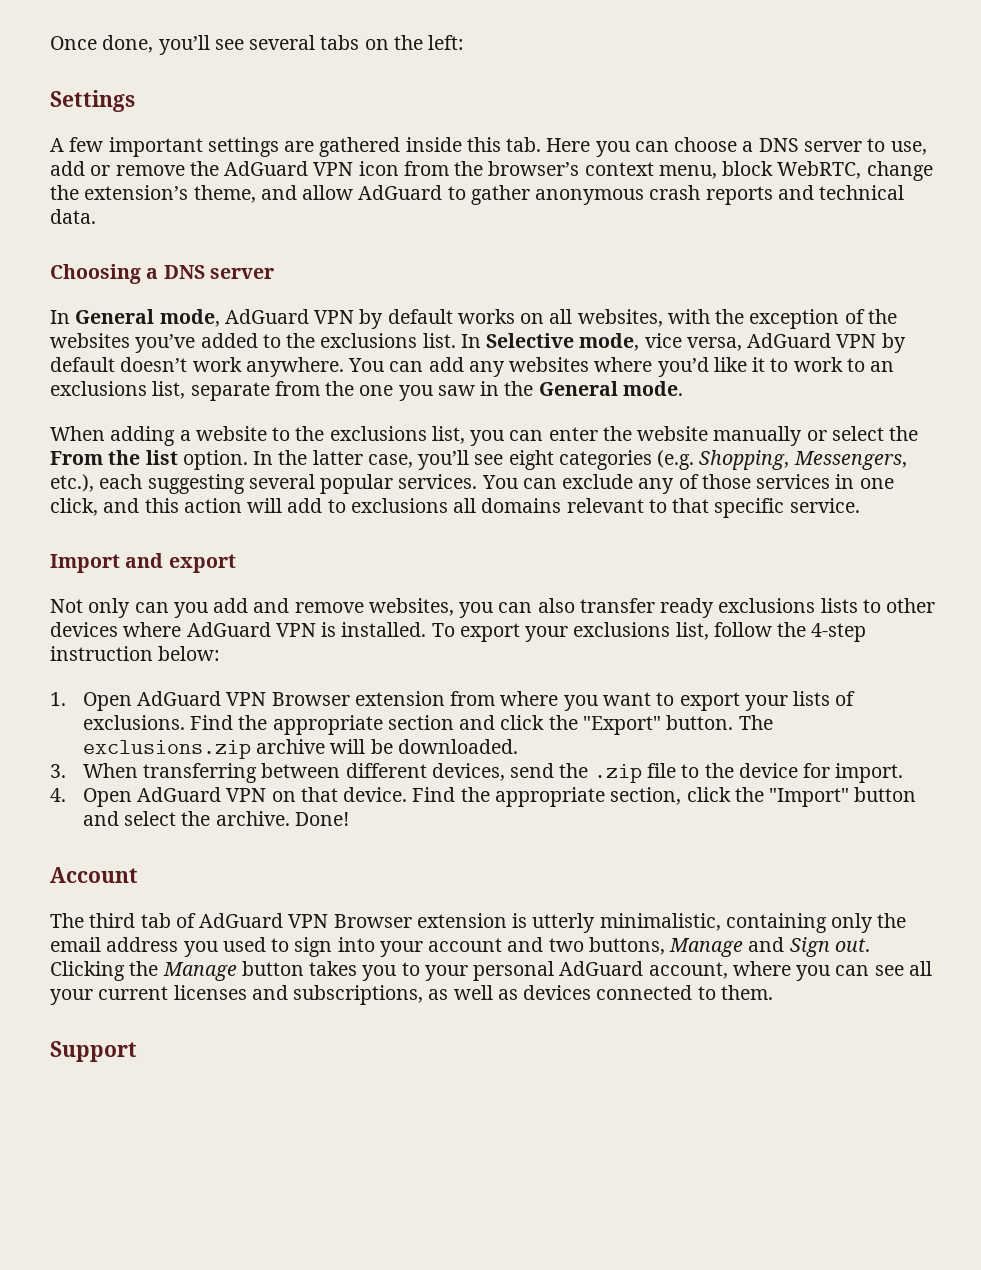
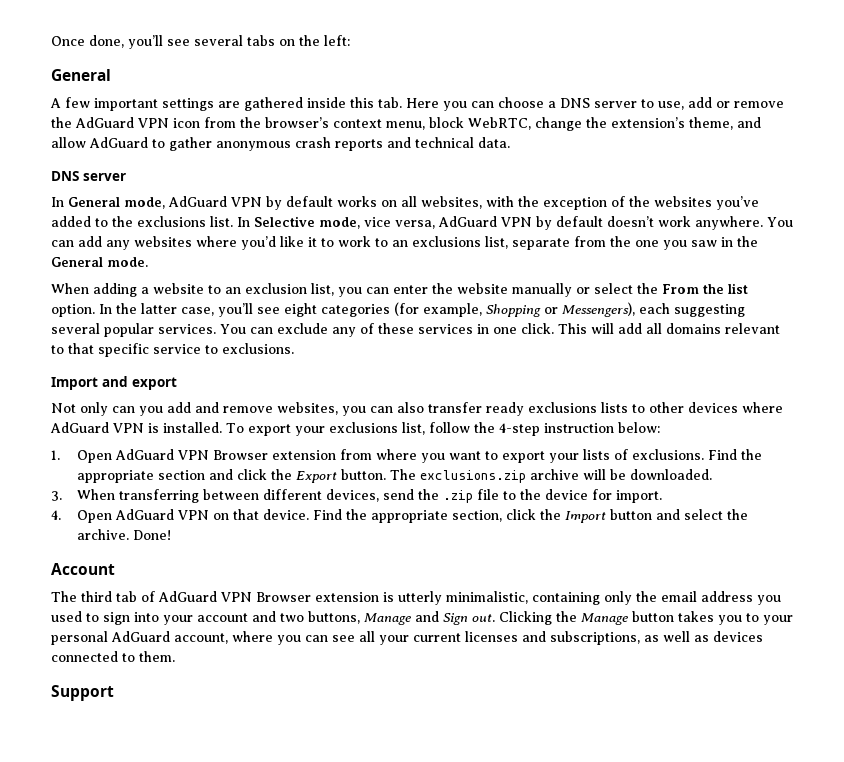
[50,90,135,112] Settings -> [51,69,111,81] General
[50,264,159,284] Choosing a -> (510, 142) none
[295,426,427,441] the exclusions -> [225,283,307,294] an exclusion
[657,450,907,470] [50,474,94,492] (e.g. Shopping, Messengers, etc.), -> [394,302,635,317] (for example, Shopping or Messengers),
[701,474,751,489] those -> [378,323,414,334] these
[50,498,448,516] click, and this action will add to exclusions -> [521,323,642,334] click. This will add
[789,498,860,513] service. -> [153,343,294,354] service to exclusions.
[583,716,662,735] "Export" -> [295,471,337,483] Export
[769,788,850,807] "Import" -> [564,511,606,523] Import

